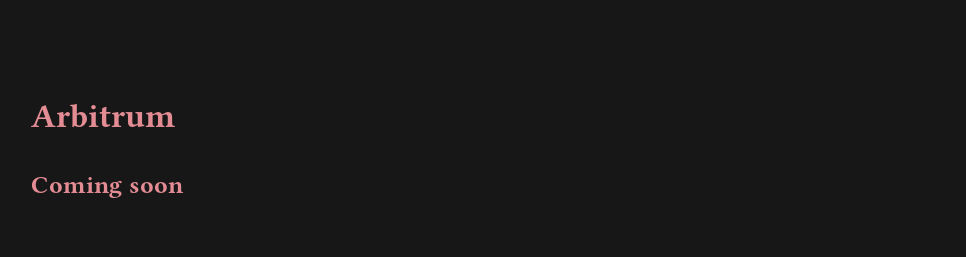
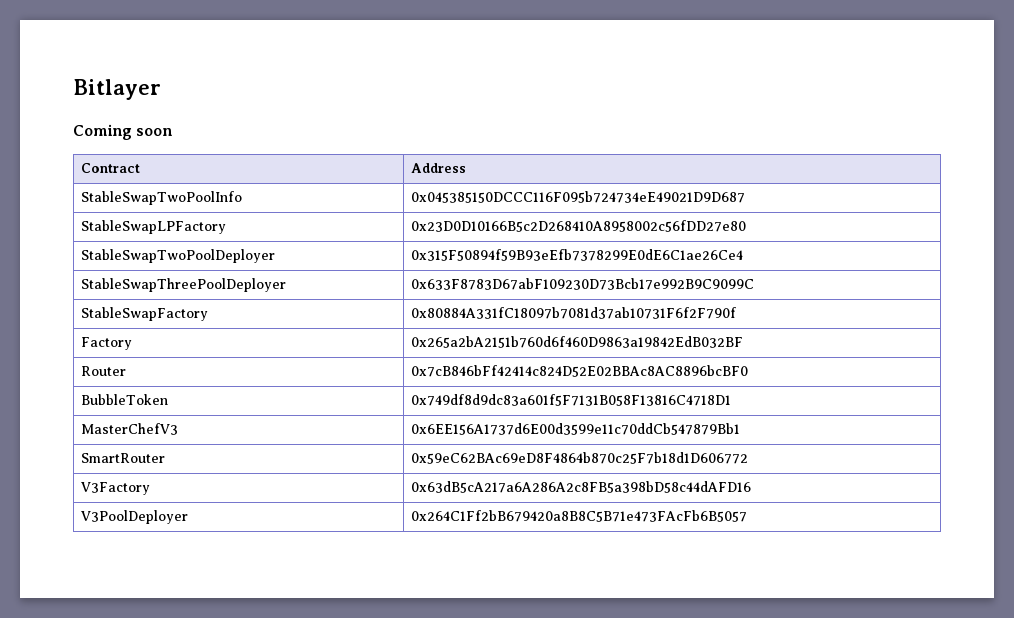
[31,104,175,128] Arbitrum -> [73,79,161,100] Bitlayer
(184, 187) none -> [81,163,141,173] [411,163,467,173] [81,191,243,205] [411,191,746,203] [81,220,227,234] [411,220,747,232] [81,249,276,263] [411,249,744,261] [81,278,287,292] [411,278,755,290] [81,307,209,321] [411,307,737,319] [81,337,133,350] [411,336,744,348] [81,366,127,376] [411,365,749,377] [81,394,169,405] [411,394,732,406] [81,423,179,435] [411,423,741,435] [81,453,166,463] [411,452,749,464] [81,482,151,495] [411,481,752,493] [81,510,189,524] [411,510,748,522] // Contract | Address // StableSwapTwoPoolInfo | 0x045385150DCCC116F095b724734eE49021D9D687 // StableSwapLPFactory | 0x23D0D10166B5c2D268410A8958002c56fDD27e80 // StableSwapTwoPoolDeployer | 0x315F50894f59B93eEfb7378299E0dE6C1ae26Ce4 // StableSwapThreePoolDeployer | 0x633F8783D67abF109230D73Bcb17e992B9C9099C // StableSwapFactory | 0x80884A331fC18097b7081d37ab10731F6f2F790f // Factory | 0x265a2bA2151b760d6f460D9863a19842EdB032BF // Router | 0x7cB846bFf42414c824D52E02BBAc8AC8896bcBF0 // BubbleToken | 0x749df8d9dc83a601f5F7131B058F13816C4718D1 // MasterChefV3 | 0x6EE156A1737d6E00d3599e11c70ddCb547879Bb1 // SmartRouter | 0x59eC62BAc69eD8F4864b870c25F7b18d1D606772 // V3Factory | 0x63dB5cA217a6A286A2c8FB5a398bD58c44dAFD16 // V3PoolDeployer | 0x264C1Ff2bB679420a8B8C5B71e473FAcFb6B5057

